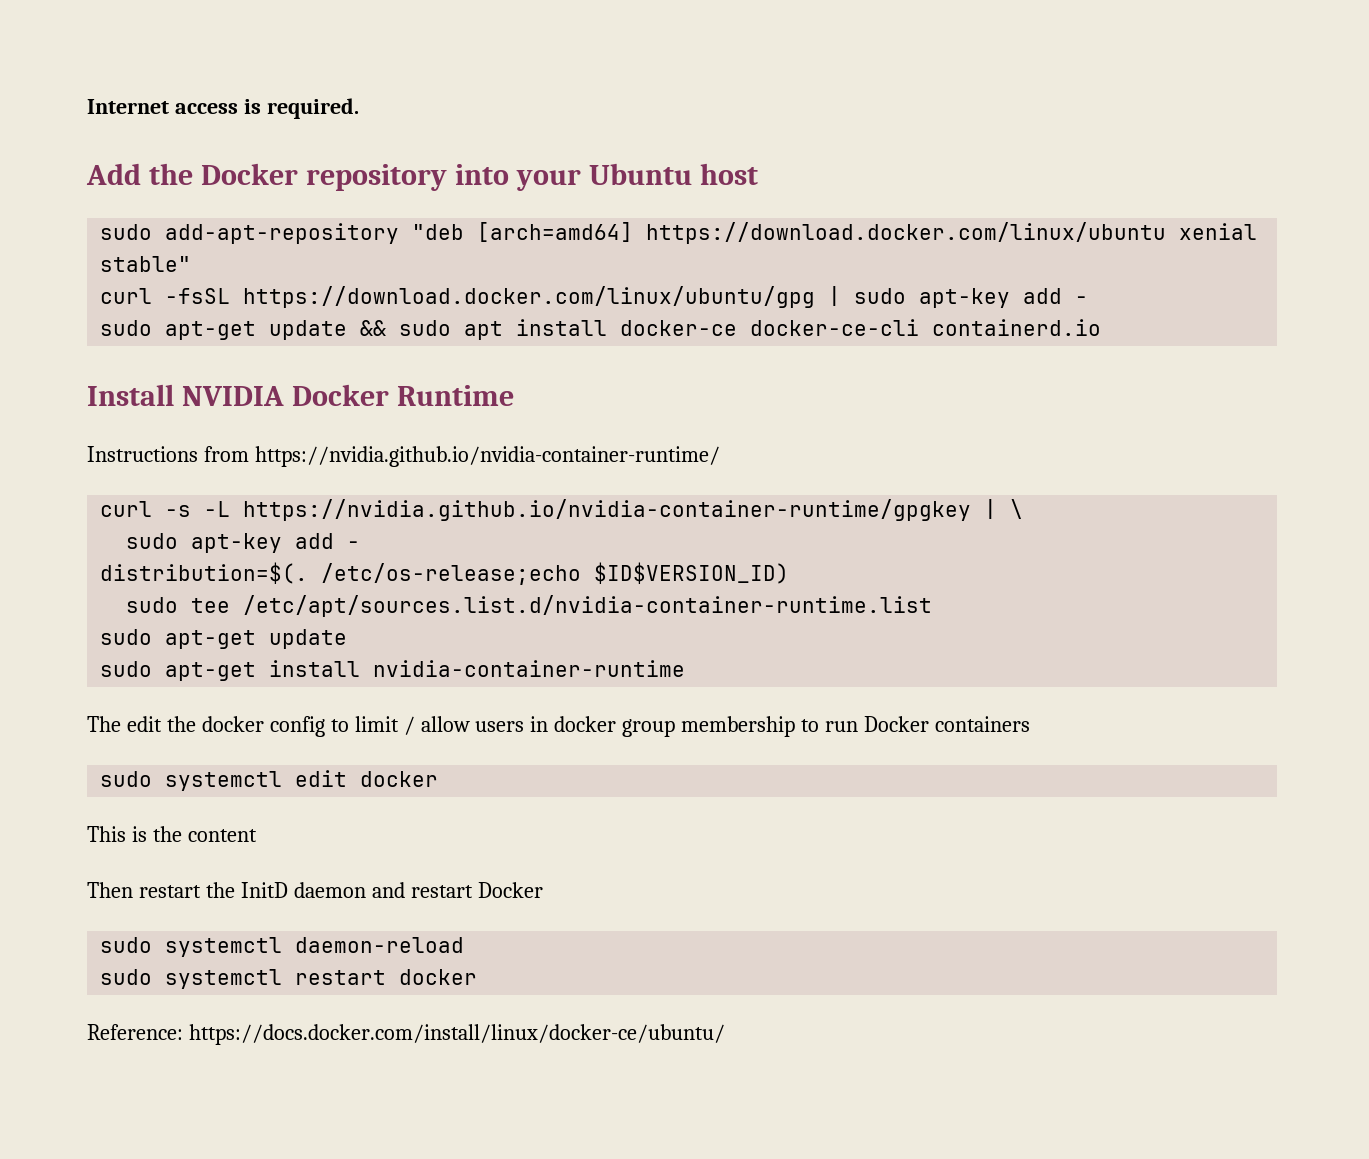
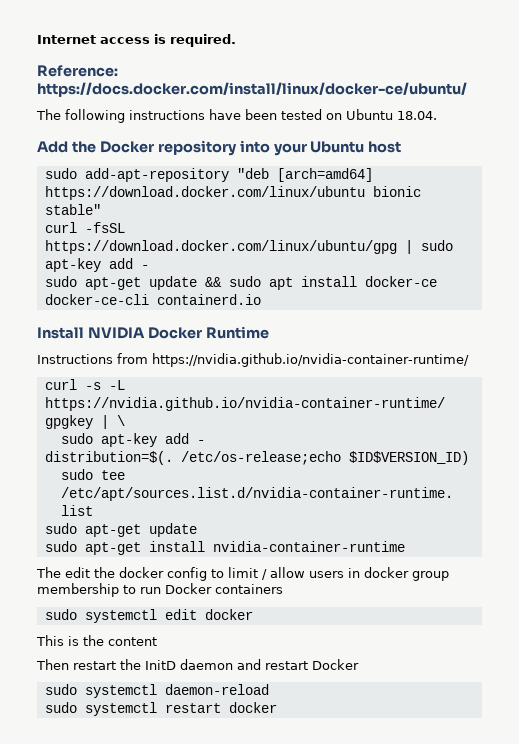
(359, 108) none -> [37,65,118,77] [37,82,467,97] [36,109,437,123] // Reference: https://docs.docker.com/install/linux/docker-ce/ubuntu/ // The following instructions have been tested on Ubuntu 18.04.
[1179,223,1258,240] xenial -> [372,186,421,197] bionic
[87,1024,725,1045] // Reference: https://docs.docker.com/install/linux/docker-ce/ubuntu/ -> (277, 707) none

